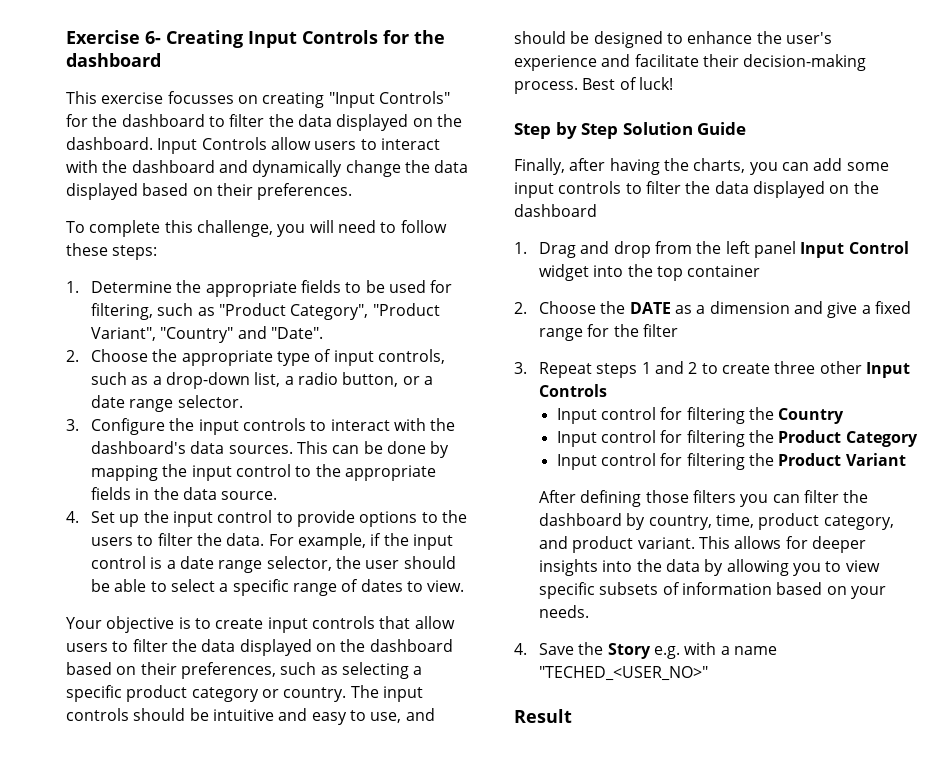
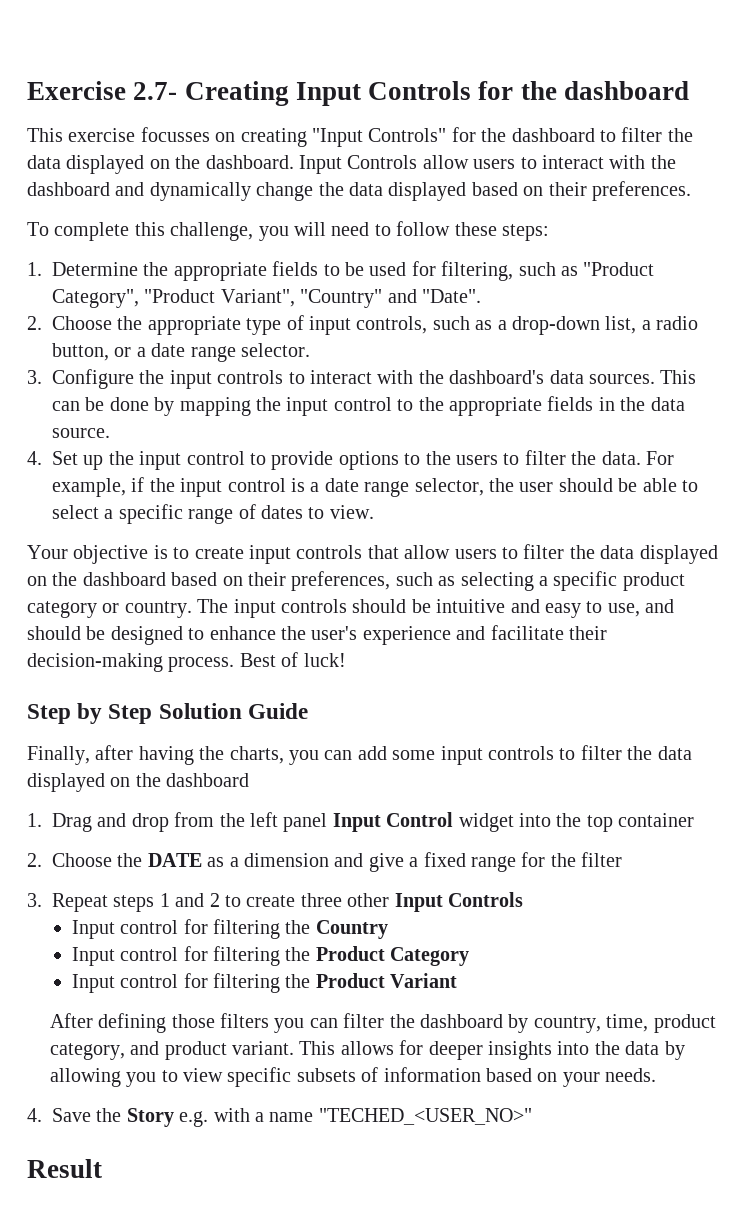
[145,31,161,44] 6- -> [133,82,178,100] 2.7-

